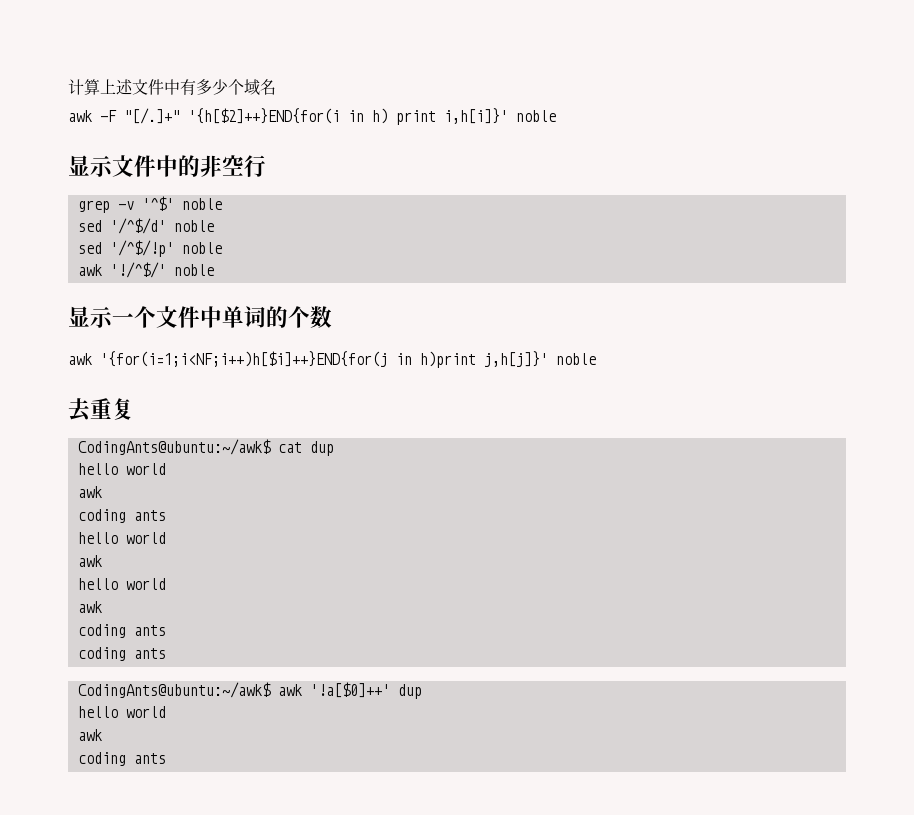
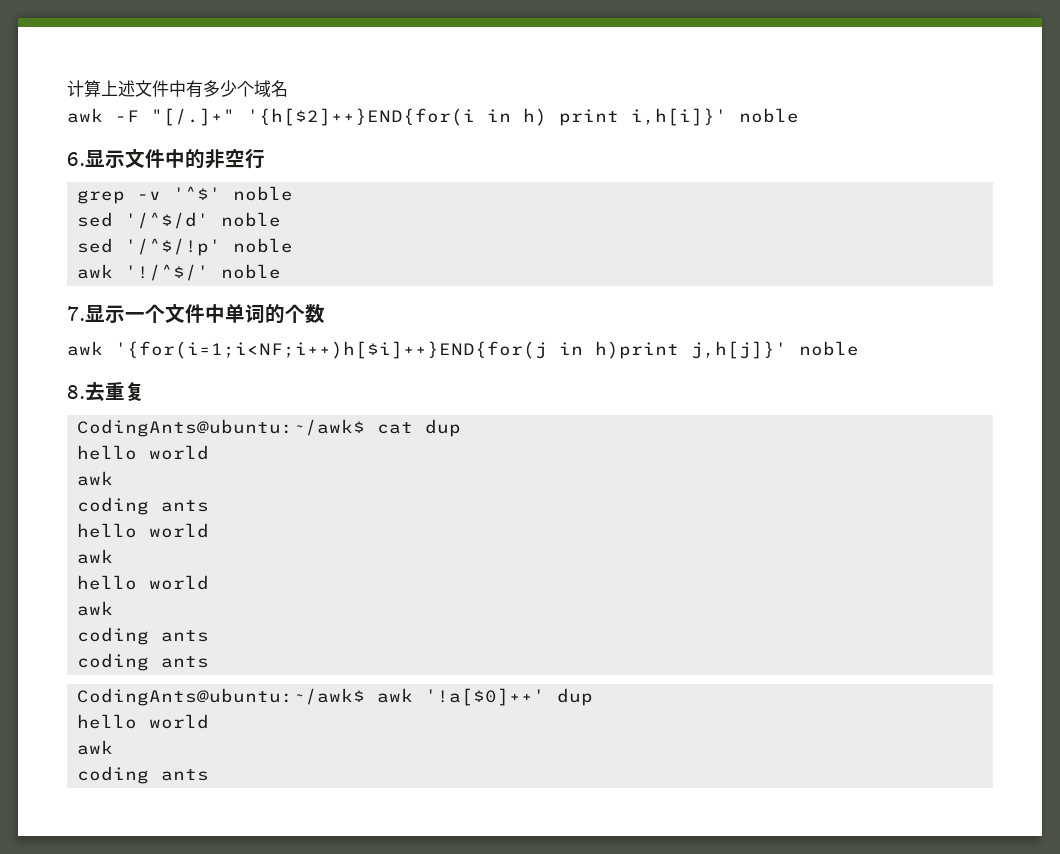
(556, 116) none -> [67,152,85,166] 6.
(214, 270) none -> [67,306,85,321] 7.
(596, 359) none -> [67,385,85,399] 8.

